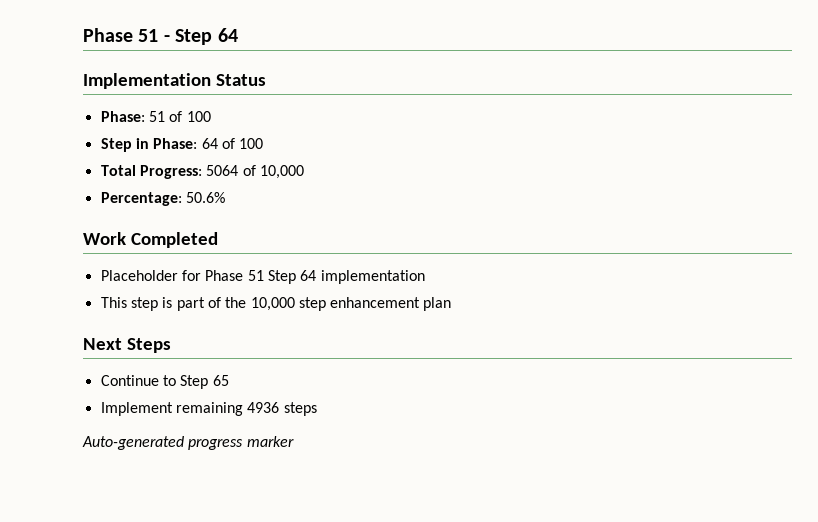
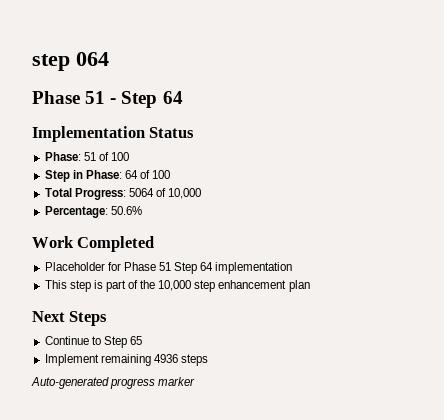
(83, 35) none -> [32,52,109,71] step 064 //

